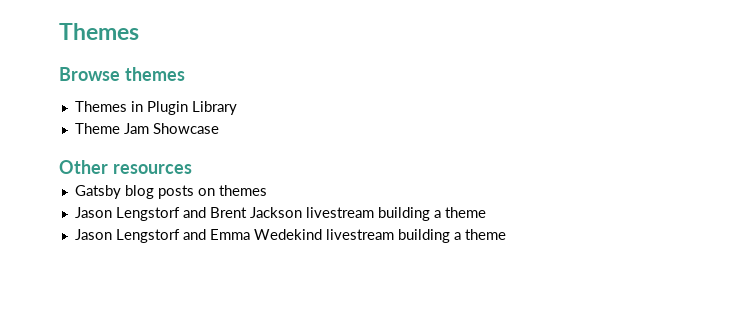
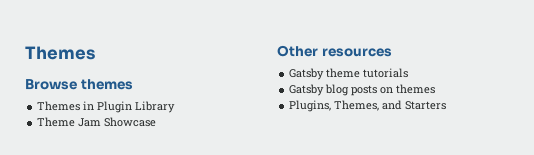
(192, 169) none -> [289,68,409,80] // Gatsby theme tutorials
[74,207,486,221] [74,229,506,243] Jason Lengstorf and Brent Jackson livestream building a theme // Jason Lengstorf and Emma Wedekind livestream building a theme -> [289,100,447,112] Plugins, Themes, and Starters

